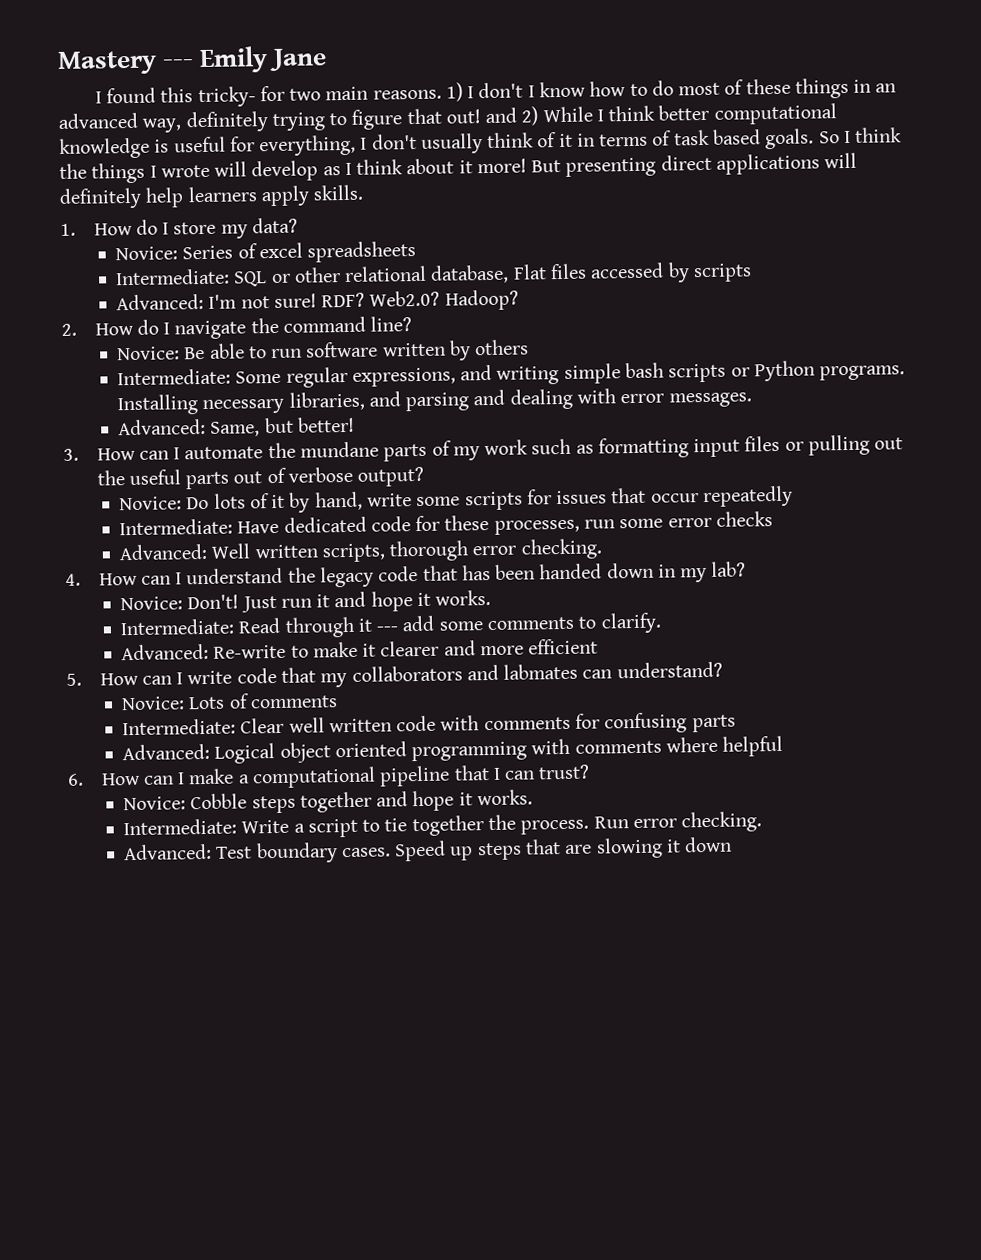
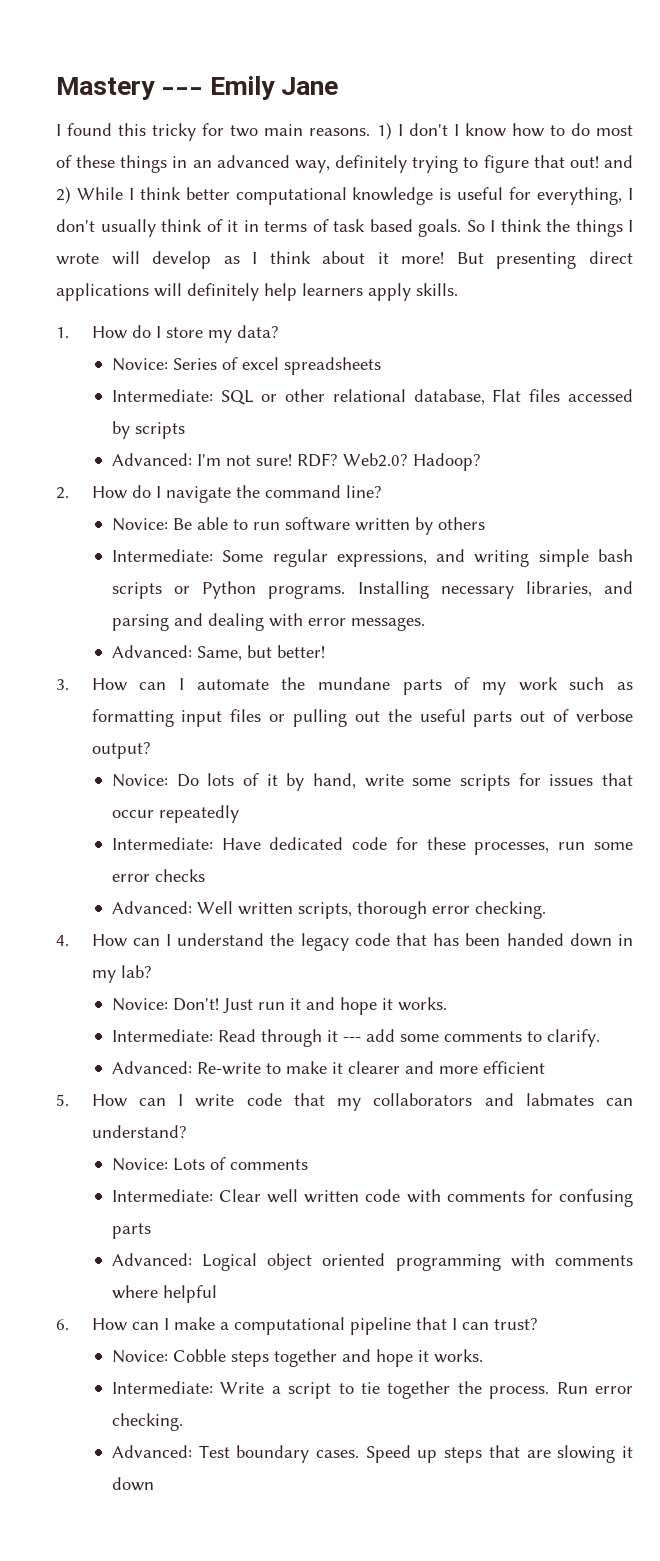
[197,86,256,108] tricky- -> [152,123,197,141] tricky

